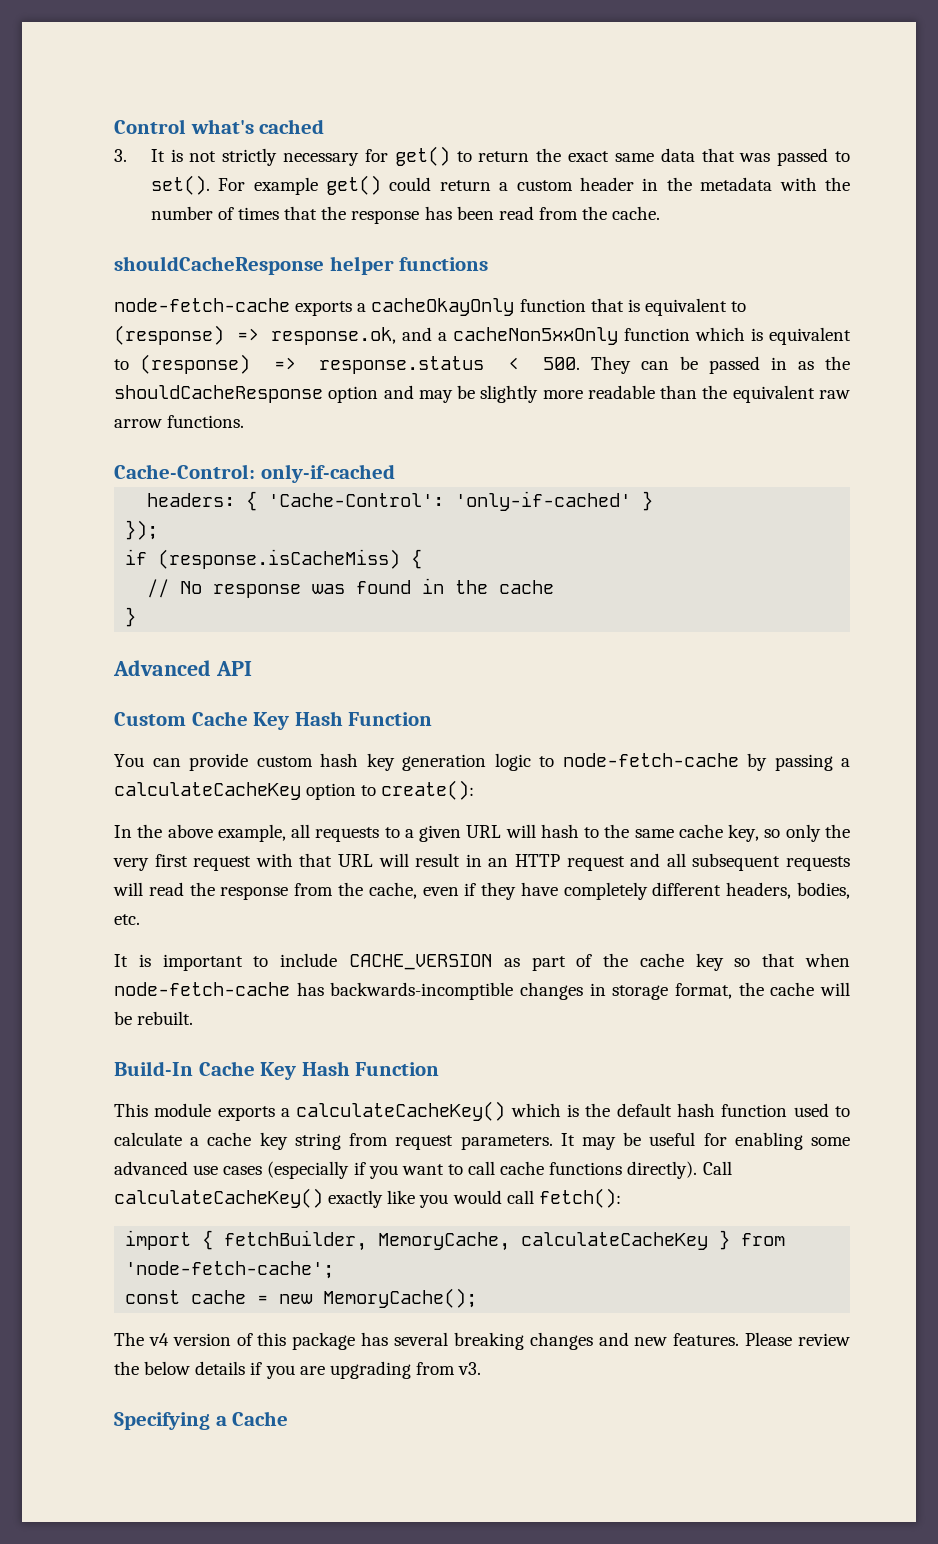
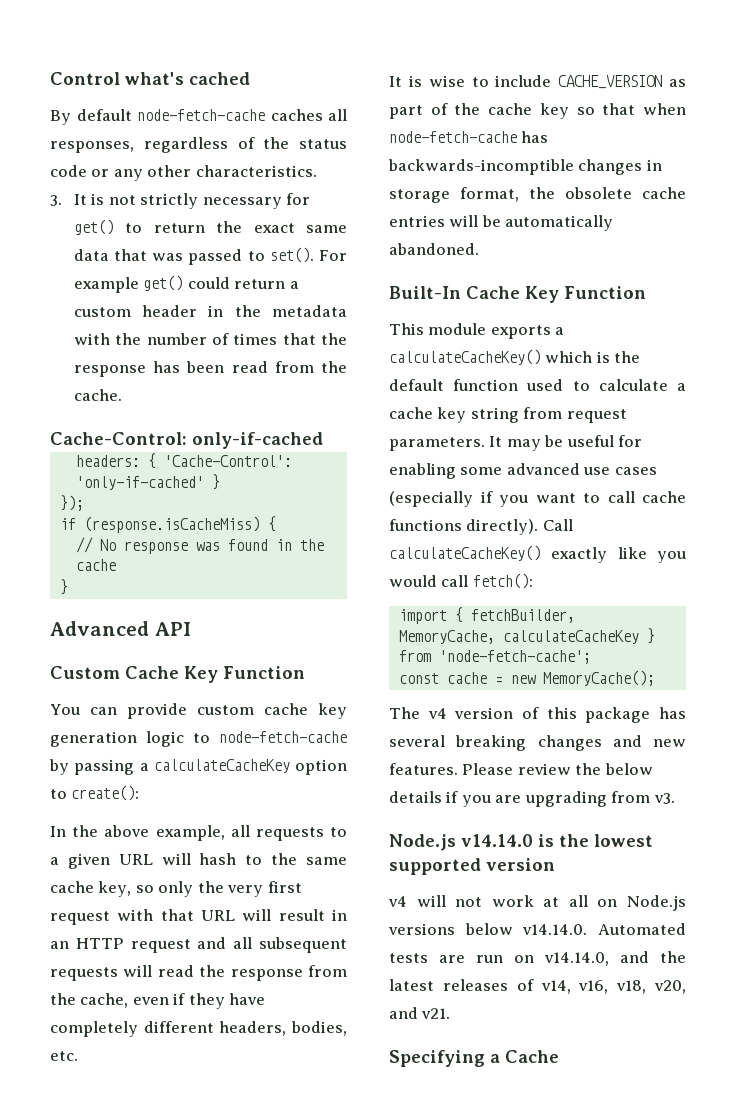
(325, 126) none -> [50,109,347,125] [50,137,347,153] [50,165,317,181] // By default node-fetch-cache caches all responses, regardless of the status code or any other characteristics.
[114,256,489,275] [114,298,747,316] [114,325,852,345] [114,354,850,374] [114,385,850,403] [114,415,245,428] // shouldCacheResponse helper functions // node-fetch-cache exports a cacheOkayOnly function that is equivalent to (response) => response.ok, and a cacheNon5xxOnly function which is equivalent to (response) => response.status < 500. They can be passed in as the shouldCacheResponse option and may be slightly more readable than the equivalent raw arrow functions. -> (122, 395) none
[294,711,343,726] Hash -> (218, 674) none
[320,753,358,767] hash -> [263,703,308,715] cache
[162,954,243,971] important -> [428,75,465,87] wise
[770,982,850,996] [114,1011,194,1025] [114,1061,350,1080] cache will be rebuilt. // Build-In Cache Key Hash -> [565,187,686,199] [389,215,614,231] [389,243,479,255] [389,286,559,303] obsolete cache entries will be automatically abandoned. // Built-In Cache Key
[677,1103,715,1117] hash -> (444, 385) none
(482, 1368) none -> [389,834,653,851] [389,858,555,875] [388,895,686,911] [388,923,686,935] [389,951,686,966] [389,979,686,994] [389,1007,451,1019] // Node.js v14.14.0 is the lowest supported version // v4 will not work at all on Node.js versions below v14.14.0. Automated tests are run on v14.14.0, and the latest releases of v14, v16, v18, v20, and v21.

